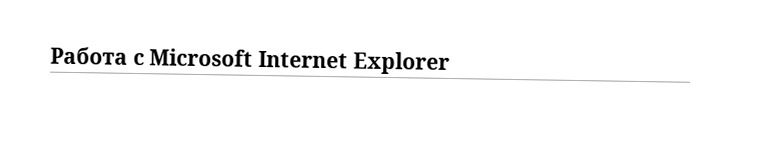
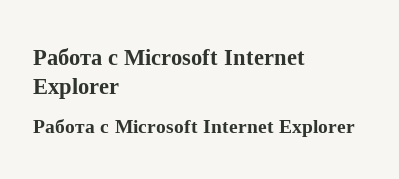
[50,46,450,75] Работа с Microsoft Internet Explorer -> [33,48,306,65] [33,78,119,99] [33,119,356,137] Работа с Microsoft Internet Explorer // Работа с Microsoft Internet Explorer

